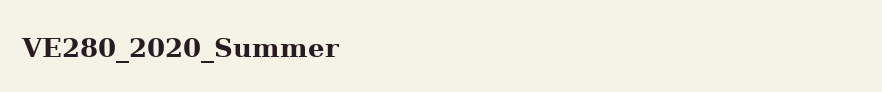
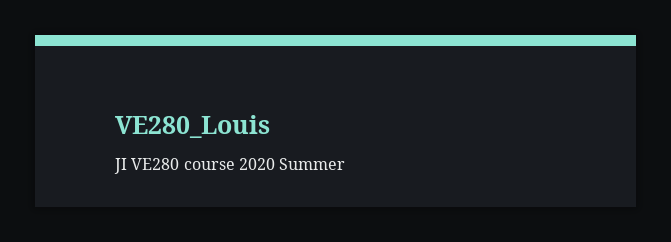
[21,38,339,63] VE280_2020_Summer -> [115,115,270,138] [114,158,346,174] VE280_Louis // JI VE280 course 2020 Summer

